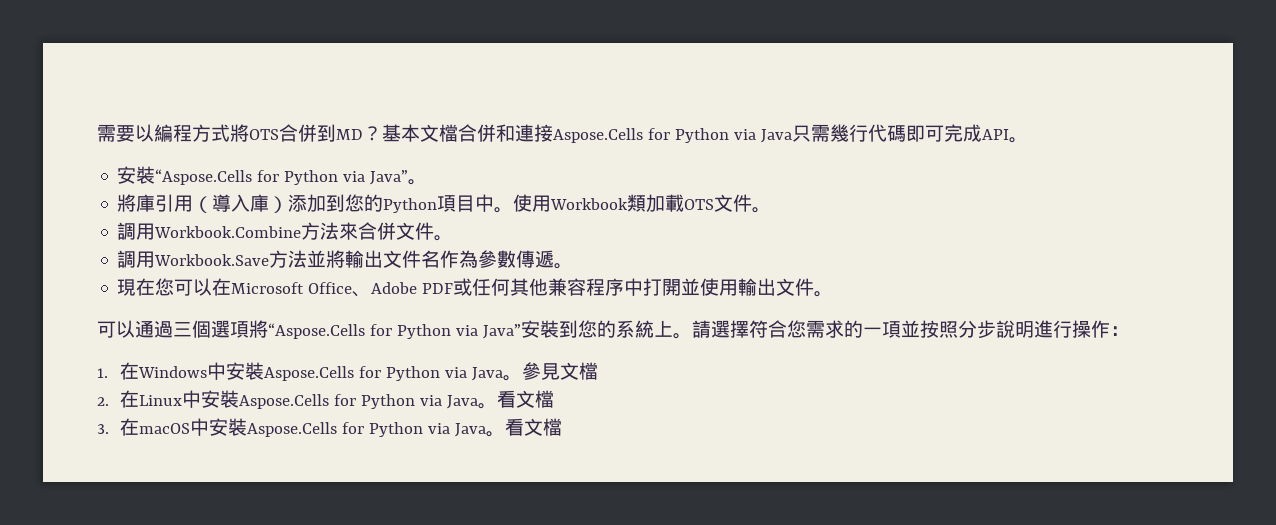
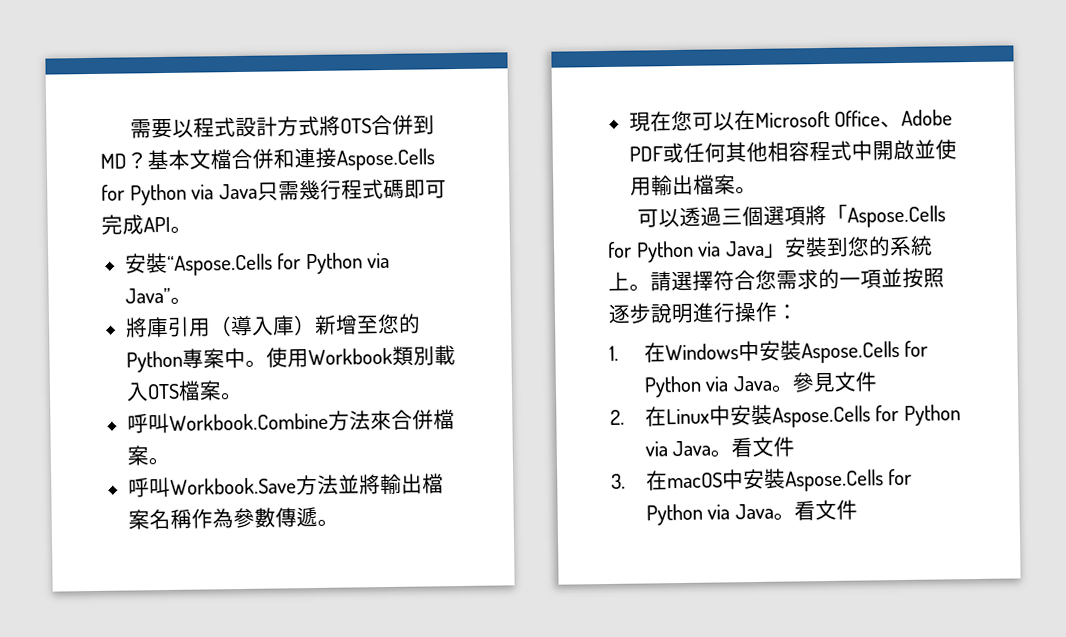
[154,124,192,142] 編程 -> [192,116,278,138] 程式設計
[867,124,887,142] 代 -> [340,179,384,200] 程式
[288,194,346,212] 添加到 -> [313,314,379,335] 新增至
[437,195,476,212] 項目 -> [181,348,225,369] 專案
[646,194,772,213] [117,222,156,240] 加載OTS文件。 // 調用 -> [412,345,456,366] [125,380,243,402] [126,412,170,434] 別載入OTS檔案。 // 呼叫
[396,222,454,241] [117,250,156,268] 文件。 // 調用 -> [432,409,455,430] [126,445,170,466] [127,476,171,498] 檔案。 // 呼叫
[383,250,441,268] 文件名 -> [421,473,444,494] [127,508,192,530] 檔案名稱
[548,278,682,296] 兼容程序中打開 -> [766,139,915,162] 相容程式中開啟
[776,278,815,296] 文件 -> [692,174,736,195] 檔案
[135,321,154,338] 通 -> [678,206,701,228] 透
[268,323,521,339] “Aspose.Cells for Python via Java” -> [825,204,946,228] [607,240,786,263] 「Aspose.Cells for Python via Java」
[957,320,977,338] 分 -> [608,303,631,324] 逐
[579,362,599,380] 檔 -> [854,371,878,392] 件
[535,390,555,408] 檔 -> [773,436,796,457] 件
[543,418,563,436] 檔 -> [835,499,858,520] 件

